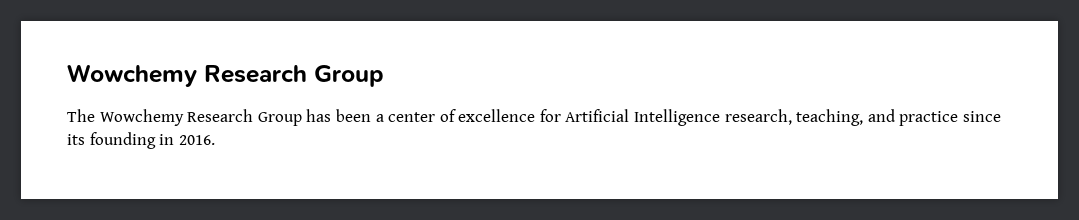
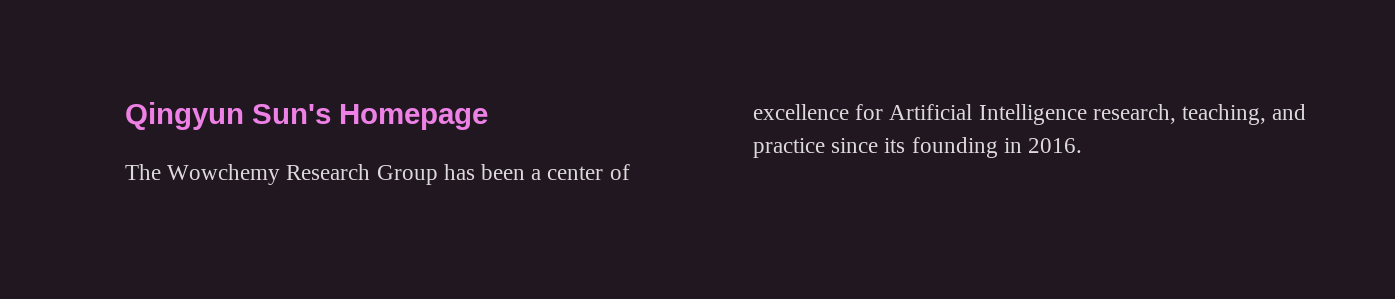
[67,64,384,87] Wowchemy Research Group -> [125,102,488,130] Qingyun Sun's Homepage

